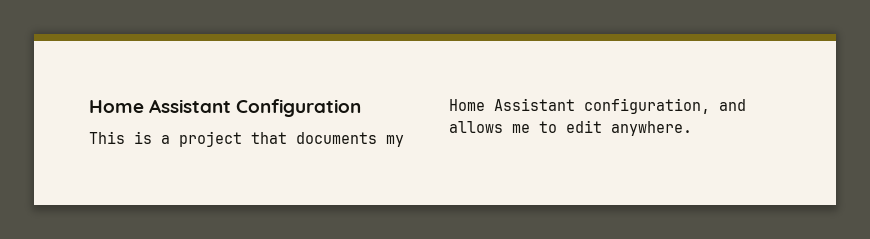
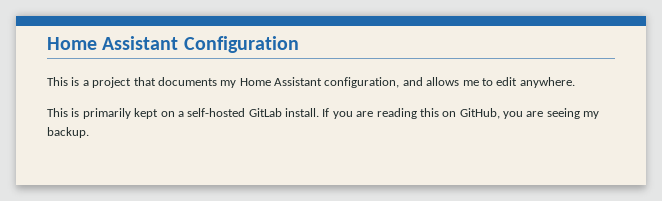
(692, 128) none -> [47,108,600,119] [47,127,89,138] // This is primarily kept on a self-hosted GitLab install. If you are reading this on GitHub, you are seeing my backup.

